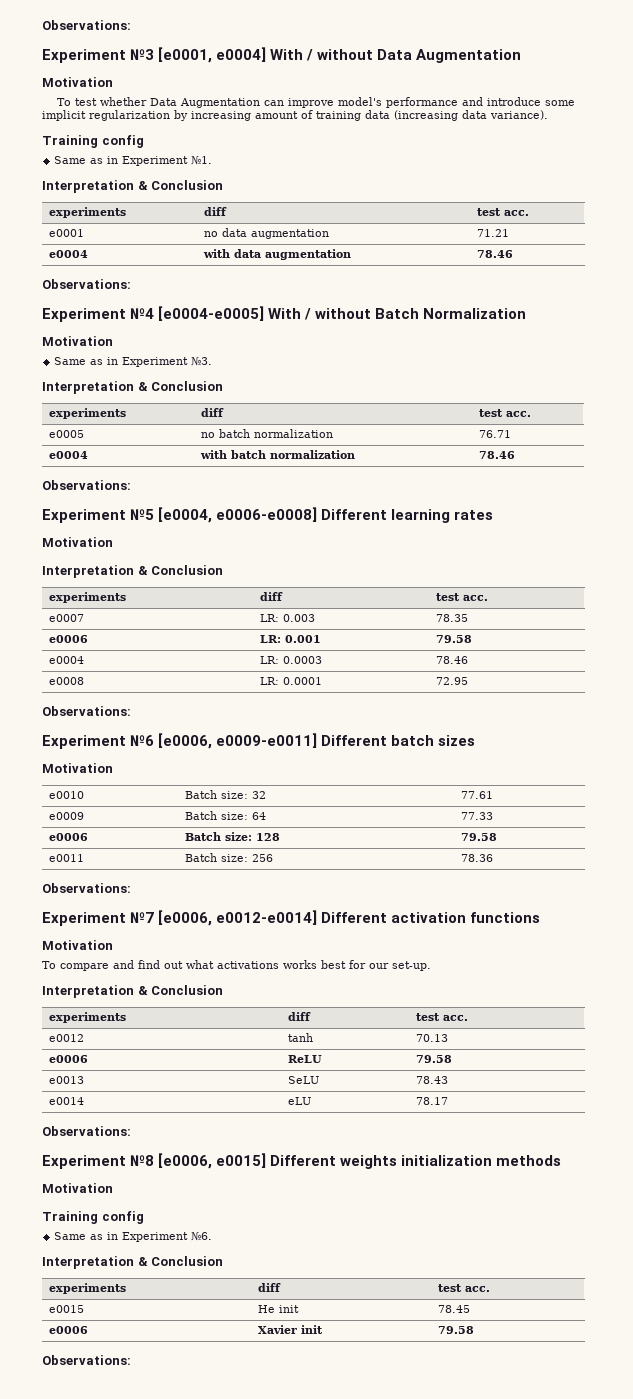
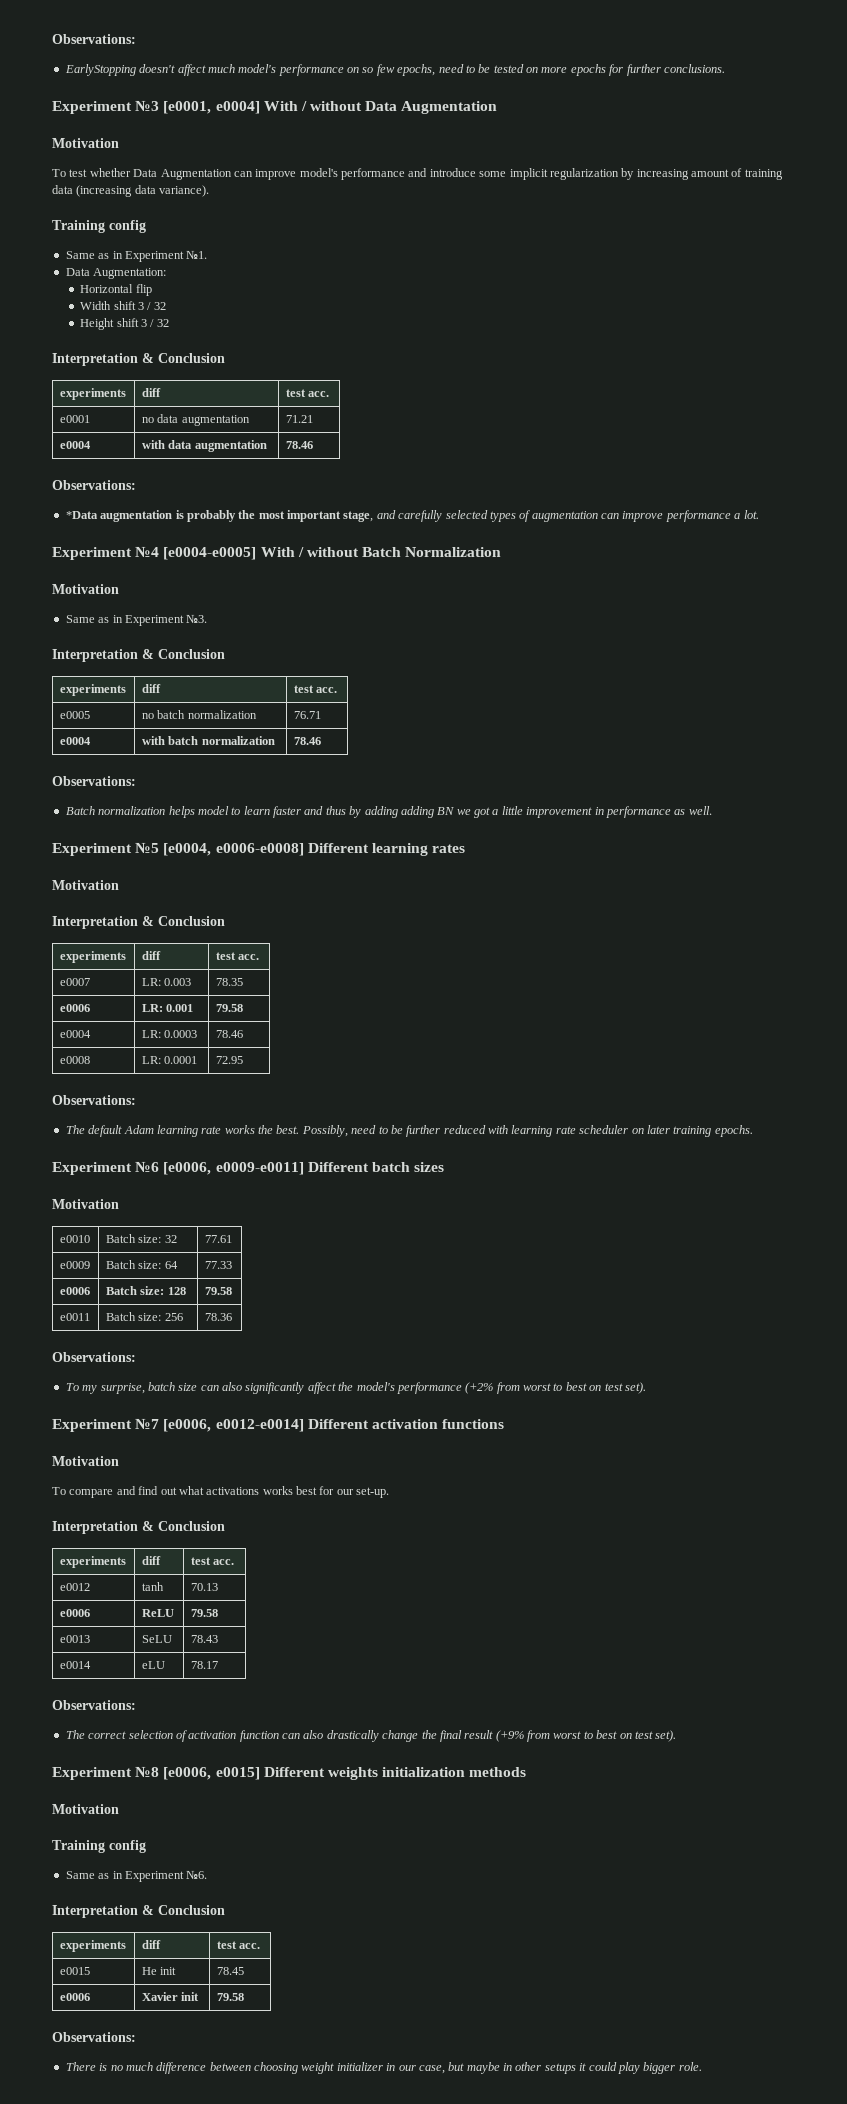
[42,20,131,30] Observations: -> [52,34,136,44] [64,64,725,76] Observations: // EarlyStopping doesn't affect much model's performance on so few epochs, need to be tested on more epochs for further conclusions.
(213, 160) none -> [65,268,167,279] [80,284,152,296] [80,301,166,310] [80,318,169,330] // Data Augmentation: // Horizontal flip // Width shift 3 / 32 // Height shift 3 / 32
(131, 284) none -> [65,510,759,522] // *Data augmentation is probably the most important stage, and carefully selected types of augmentation can improve performance a lot.
(131, 485) none -> [65,806,712,818] // Batch normalization helps model to learn faster and thus by adding adding BN we got a little improvement in performance as well.
(131, 711) none -> [65,1125,753,1137] // The default Adam learning rate works the best. Possibly, need to be further reduced with learning rate scheduler on later training epochs.
(131, 888) none -> [65,1382,646,1394] // To my surprise, batch size can also significantly affect the model's performance (+2% from worst to best on test set).
(131, 1131) none -> [65,1730,677,1742] // The correct selection of activation function can also drastically change the final result (+9% from worst to best on test set).
(131, 1360) none -> [65,2062,702,2074] // There is no much difference between choosing weight initializer in our case, but maybe in other setups it could play bigger role.

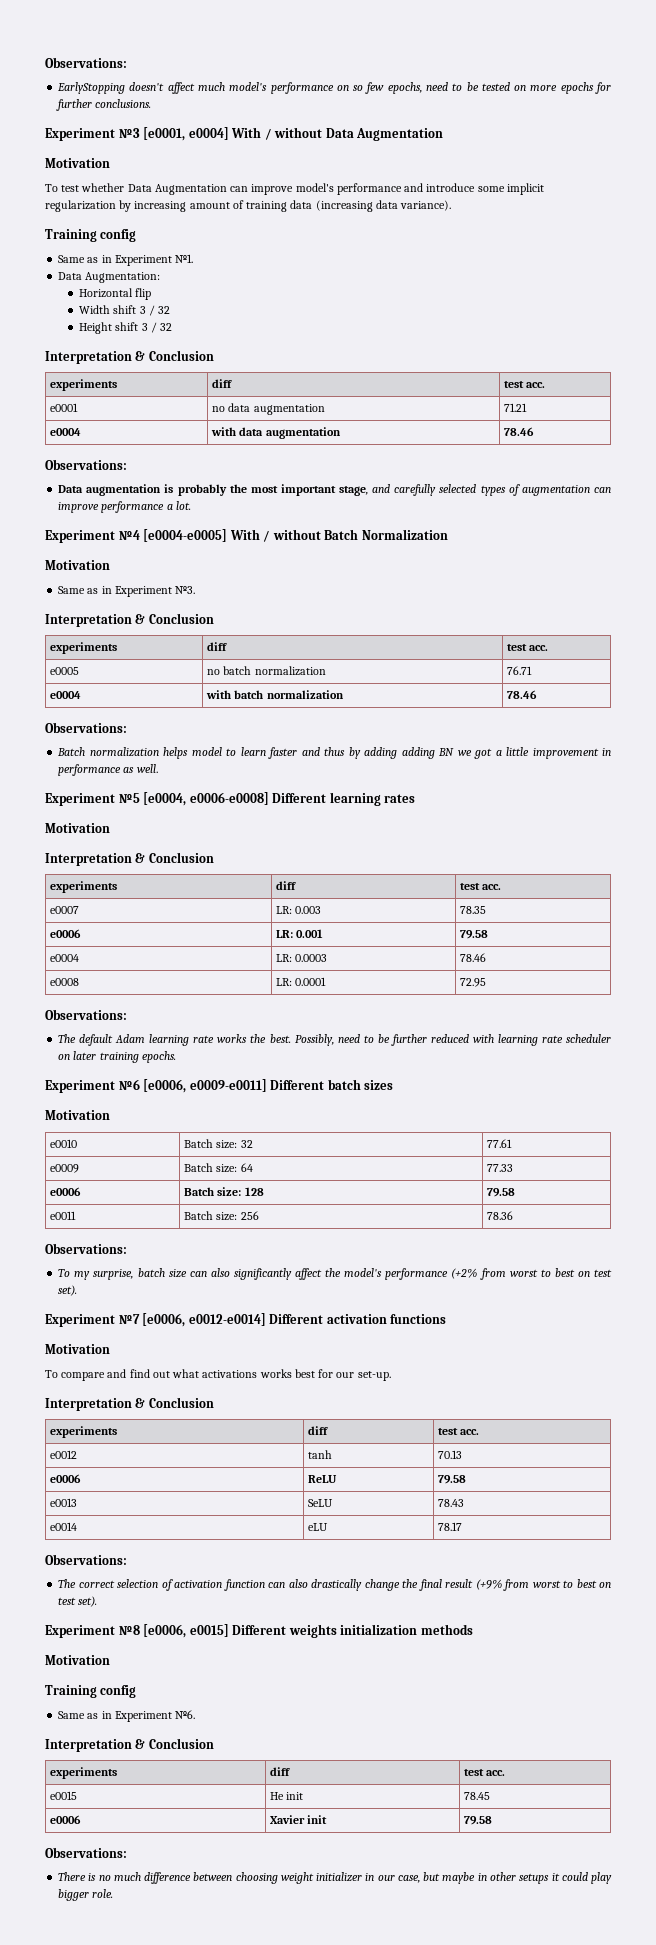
[65,511,98,519] *Data -> [58,485,84,493] Data

